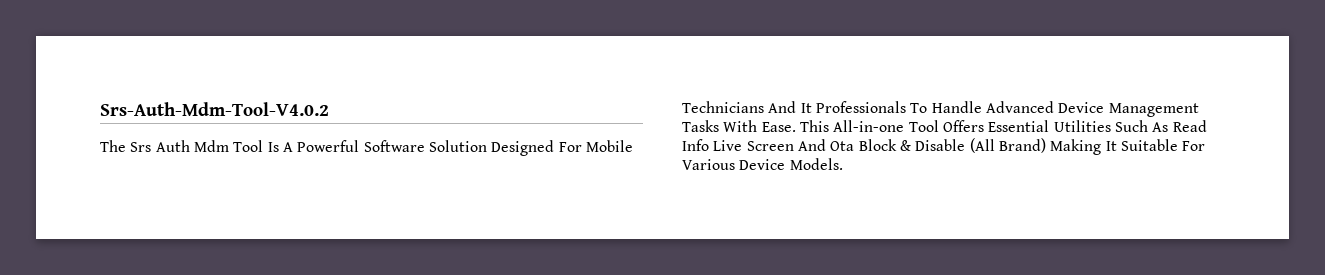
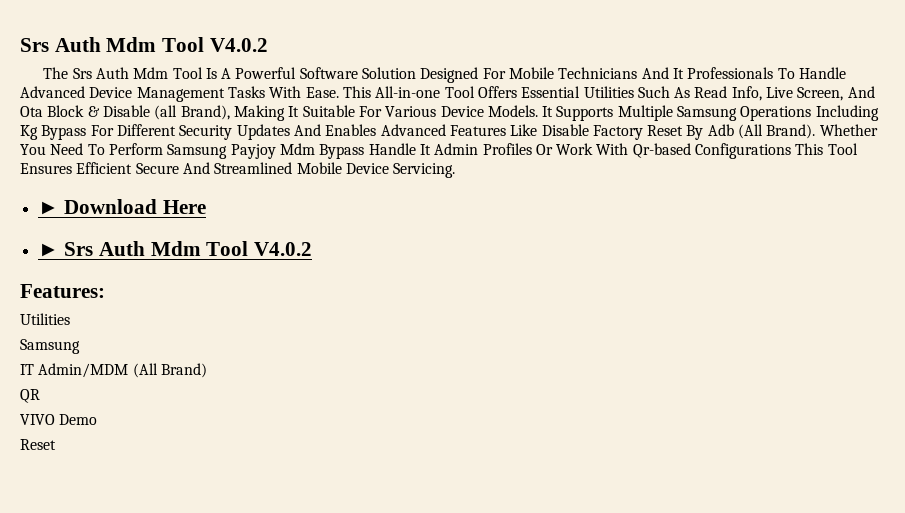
[100,102,329,116] Srs-Auth-Mdm-Tool-V4.0.2 -> [20,37,268,52] Srs Auth Mdm Tool V4.0.2
[682,139,794,151] Info Live Screen -> [731,86,844,101] Info, Live Screen,
[969,138,1046,153] (All Brand) -> [154,105,230,120] (all Brand),
(843, 164) none -> [542,105,879,121] [20,124,878,140] [20,143,858,159] [20,162,456,178] [37,199,206,215] [37,241,312,257] [20,284,105,298] [20,313,70,325] [20,339,80,354] [20,363,207,378] [20,389,40,403] [20,414,98,425] [20,439,56,450] It Supports Multiple Samsung Operations Including Kg Bypass For Different Security Updates And Enables Advanced Features Like Disable Factory Reset By Adb (All Brand). Whether You Need To Perform Samsung Payjoy Mdm Bypass Handle It Admin Profiles Or Work With Qr-based Configurations This Tool Ensures Efficient Secure And Streamlined Mobile Device Servicing. // ► Download Here // ► Srs Auth Mdm Tool V4.0.2 // Features: // Utilities // Samsung // IT Admin/MDM (All Brand) // QR // VIVO Demo // Reset

